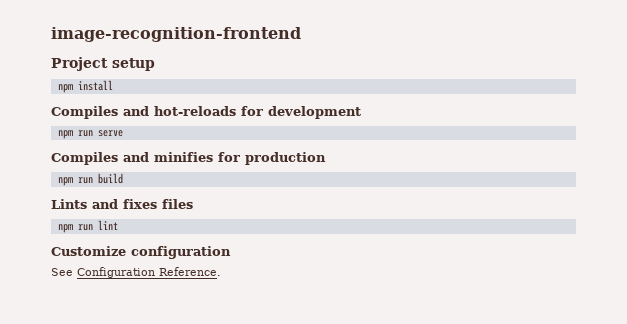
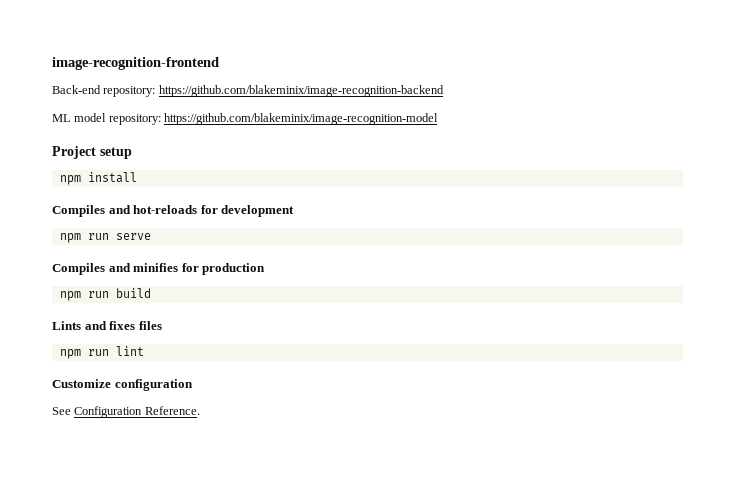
(301, 34) none -> [52,85,444,97] [52,113,439,125] // Back-end repository: https://github.com/blakeminix/image-recognition-backend // ML model repository: https://github.com/blakeminix/image-recognition-model

